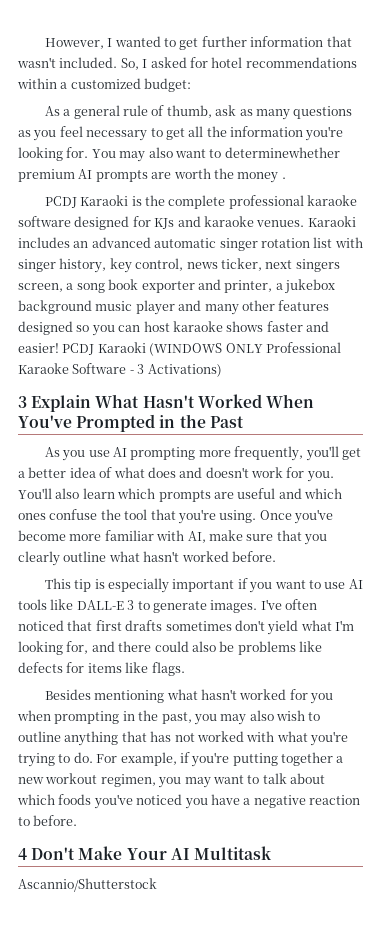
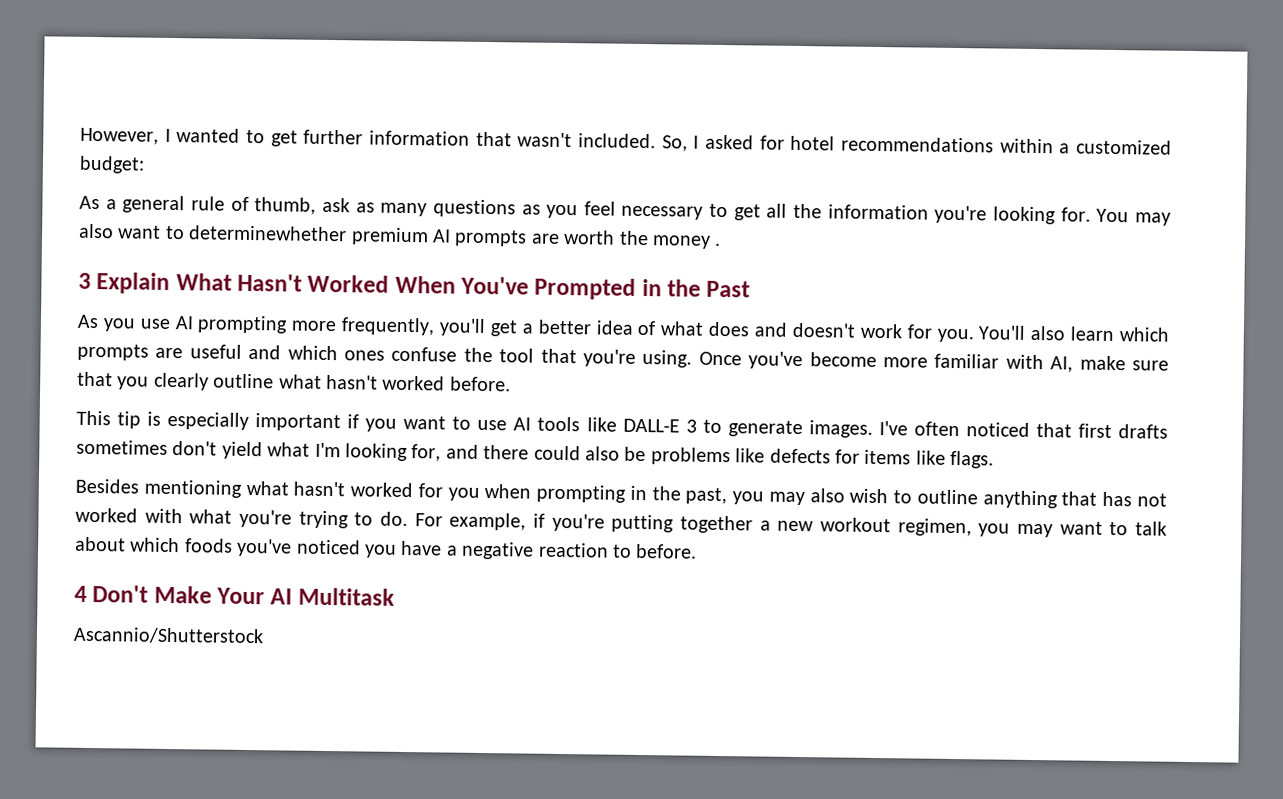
[44,195,358,209] [18,216,356,230] [18,237,363,251] [18,258,340,273] [18,279,335,294] [18,300,330,315] [18,321,329,336] [18,342,341,356] [18,363,222,377] // PCDJ Karaoki is the complete professional karaoke software designed for KJs and karaoke venues. Karaoki includes an advanced automatic singer rotation list with singer history, key control, news ticker, next singers screen, a song book exporter and printer, a jukebox background music player and many other features designed so you can host karaoke shows faster and easier! PCDJ Karaoki (WINDOWS ONLY Professional Karaoke Software - 3 Activations) -> (722, 244) none

